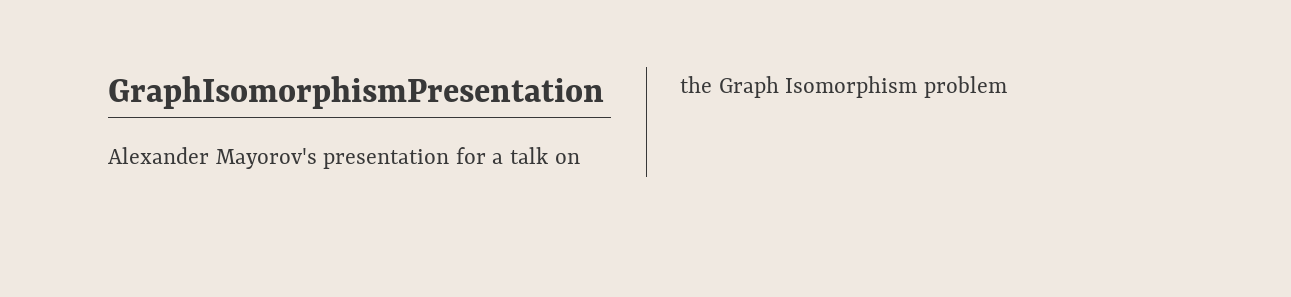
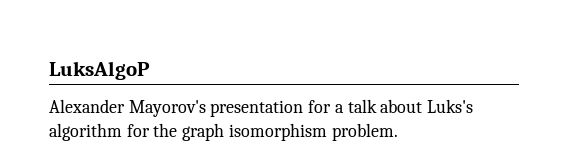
[108,76,604,109] GraphIsomorphismPresentation -> [49,61,150,80] LuksAlgoP
[554,153,580,164] [680,76,1007,98] on the Graph Isomorphism problem -> [380,99,474,113] [49,123,398,141] about Luks's algorithm for the graph isomorphism problem.

